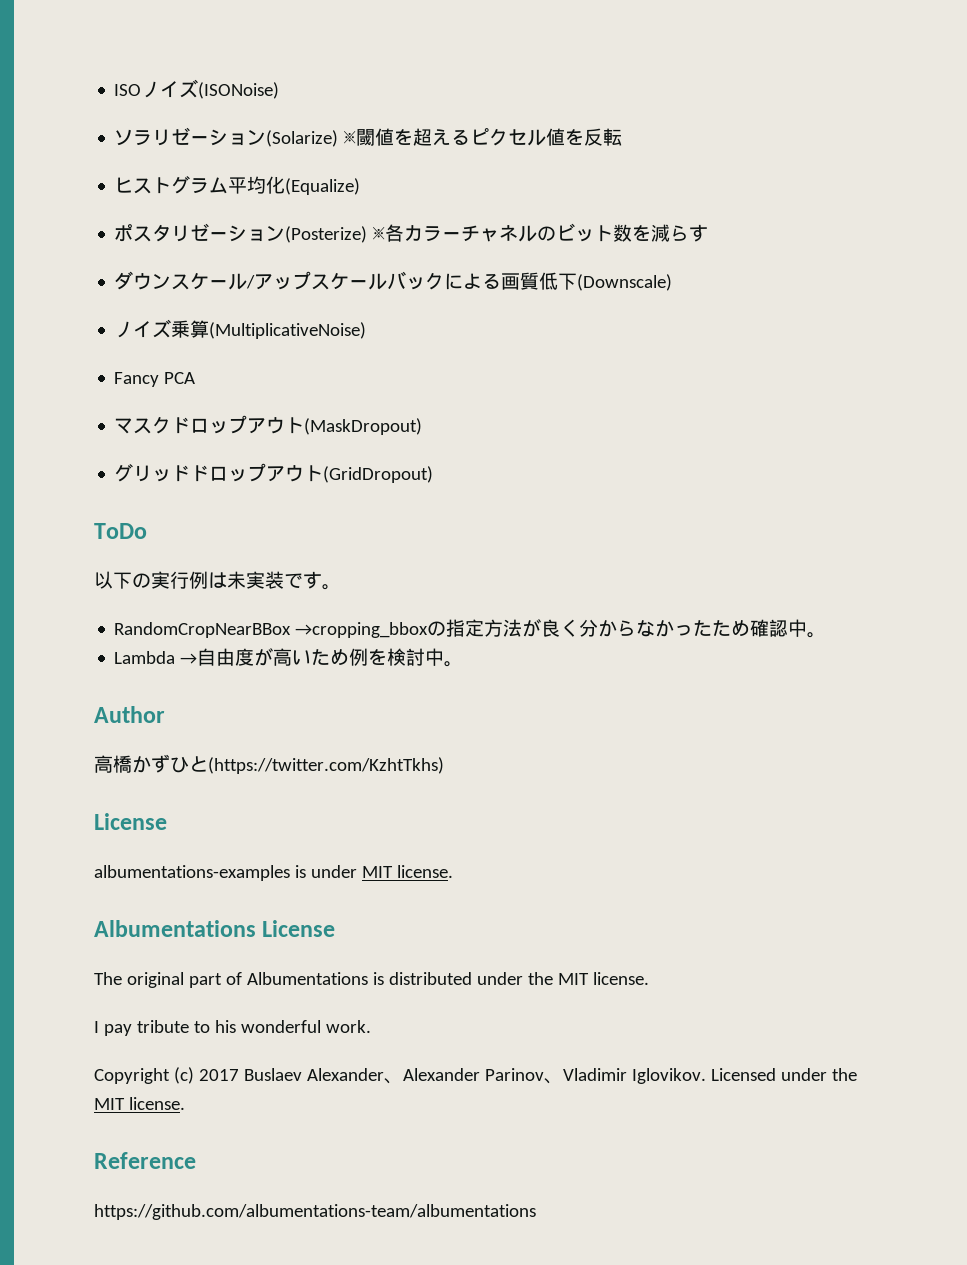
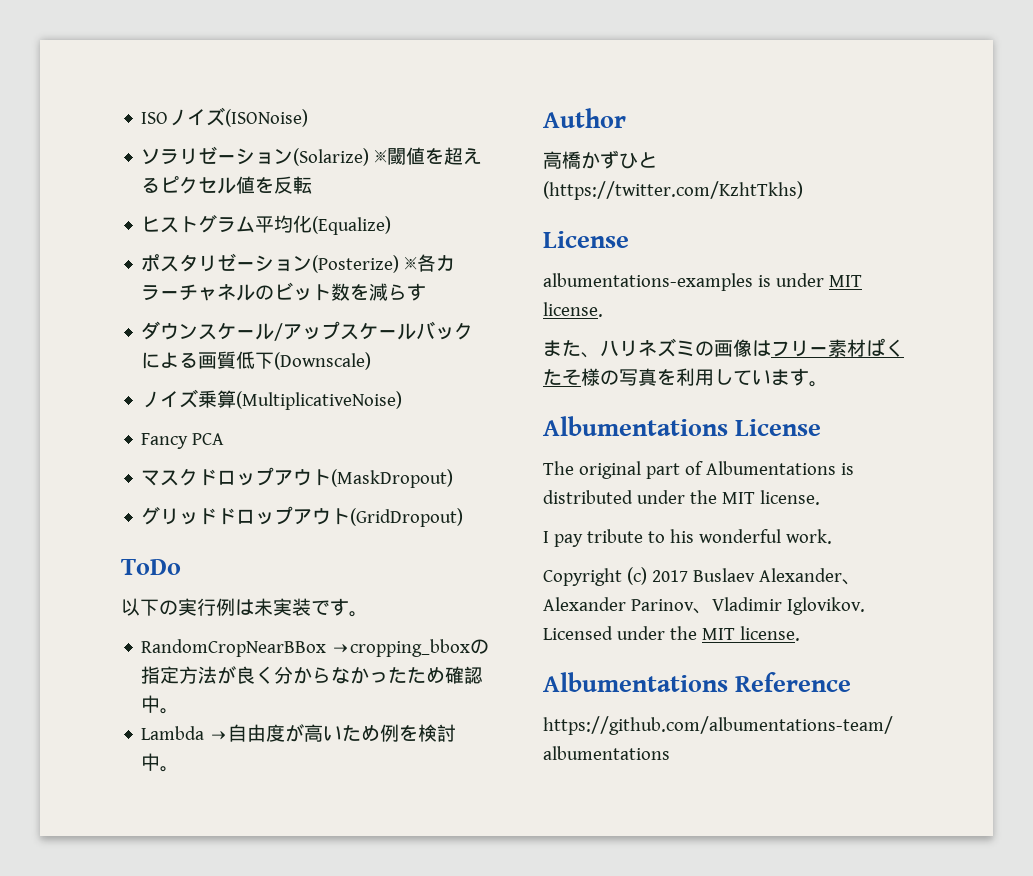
(453, 871) none -> [543,338,904,358] [543,368,828,387] // また、ハリネズミの画像はフリー素材ぱくたそ様の写真を利用しています。
(185, 1103) none -> [543,672,728,692] Albumentations

